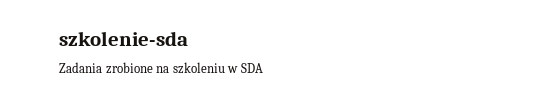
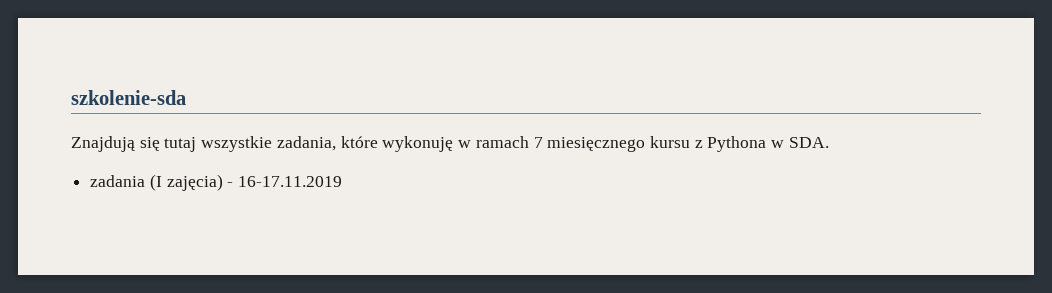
[59,62,263,74] Zadania zrobione na szkoleniu w SDA -> [71,136,829,152] [90,174,343,191] Znajdują się tutaj wszystkie zadania, które wykonuję w ramach 7 miesięcznego kursu z Pythona w SDA. // zadania (I zajęcia) - 16-17.11.2019

